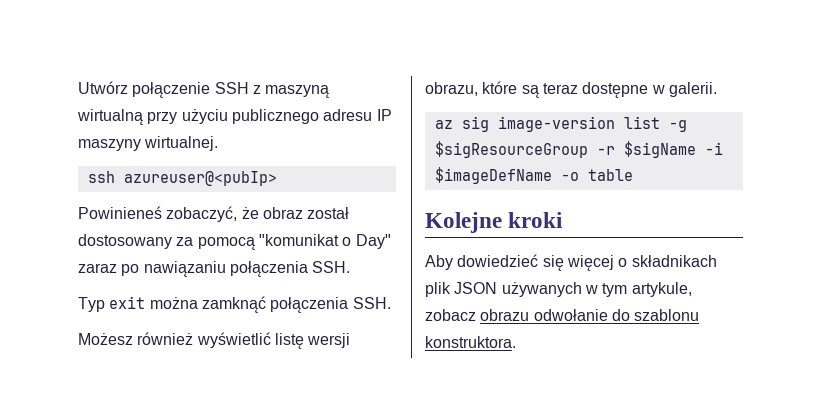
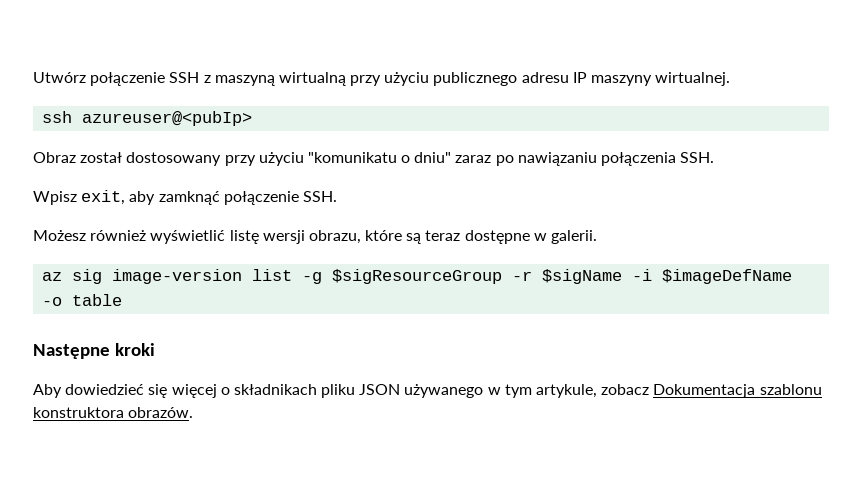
[78,206,350,222] [78,234,391,250] Powinieneś zobaczyć, że obraz został dostosowany za pomocą "komunikat o Day" -> [33,152,452,166] Obraz został dostosowany przy użyciu "komunikatu o dniu"
[78,296,349,313] Typ exit można zamknąć połączenia -> [33,190,299,205] Wpisz exit, aby zamknąć połączenie
[425,212,502,233] Kolejne -> [33,344,110,359] Następne
[425,282,582,297] plik JSON używanych -> [321,384,484,398] pliku JSON używanego
[480,309,700,321] [425,336,516,348] obrazu odwołanie do szablonu konstruktora. -> [653,384,822,398] [33,407,194,418] Dokumentacja szablonu konstruktora obrazów.

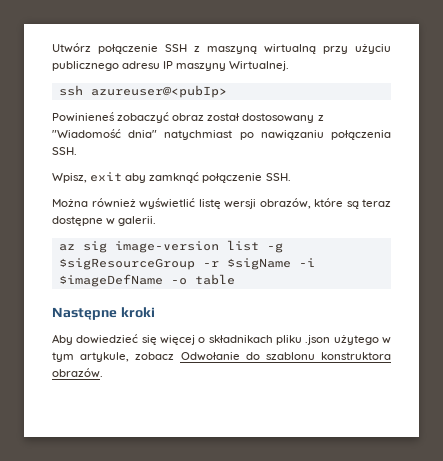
[655,72,731,86] wirtualnej. -> [229,61,290,71] Wirtualnej.
[33,152,492,166] Obraz został dostosowany przy użyciu "komunikatu o dniu" zaraz -> [52,112,324,123] [52,129,233,140] Powinieneś zobaczyć obraz został dostosowany z "Wiadomość dnia" natychmiast
[33,190,126,205] Wpisz exit, -> [52,172,123,183] Wpisz, exit
[33,230,86,241] Możesz -> [52,199,88,207] Można
[308,230,361,244] obrazu, -> [259,198,311,209] obrazów,
[359,384,484,398] JSON używanego -> [305,335,379,345] .json użytego
[653,384,756,398] Dokumentacja -> [180,352,260,361] Odwołanie do

